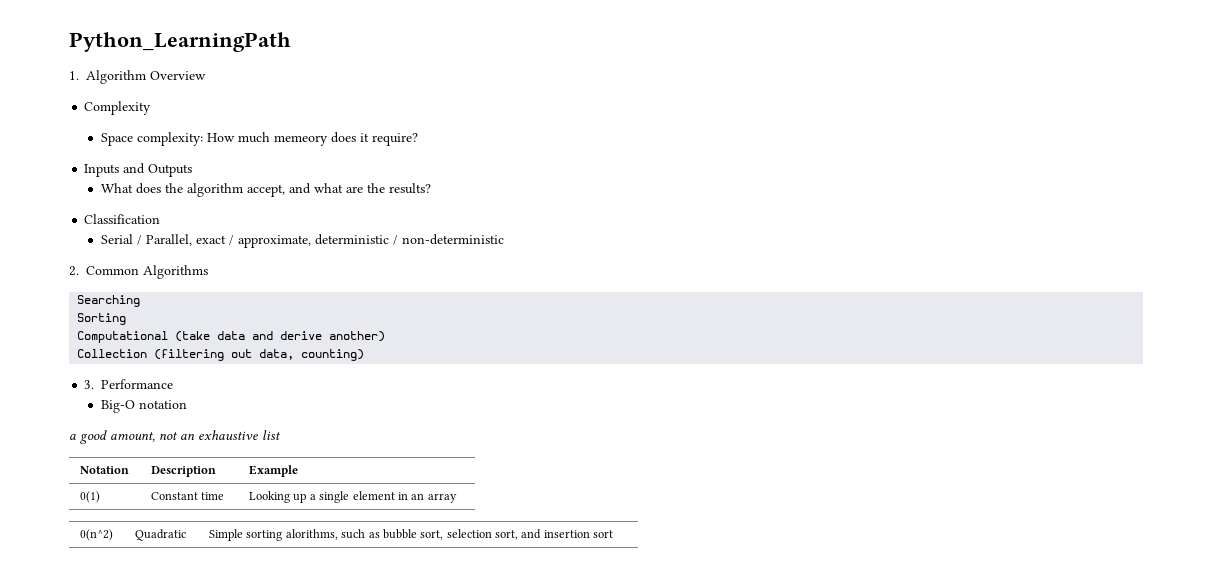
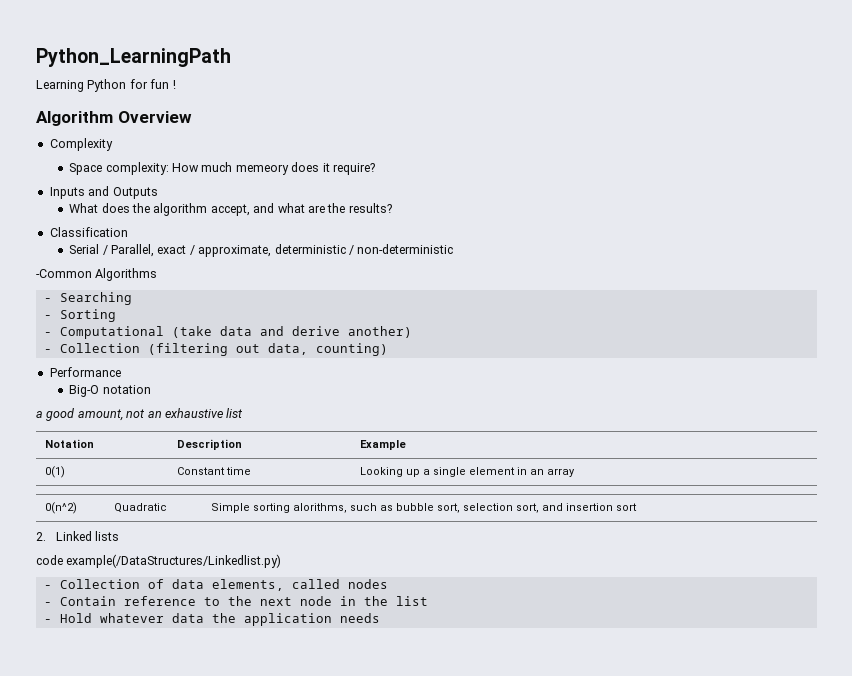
[69,71,79,80] 1. -> [36,79,176,92] Learning Python for fun ! //
[69,266,139,276] 2. Common -> [36,269,92,278] -Common
(208, 272) none -> [43,298,52,302] -
(141, 301) none -> [43,315,52,319] -
(127, 319) none -> [43,332,52,336] -
(386, 336) none -> [43,349,52,353] -
[84,380,95,389] 3. -> (388, 349) none
(614, 534) none -> [36,531,119,541] [36,554,282,568] [43,579,388,591] [43,596,428,606] [43,613,380,626] // 2. Linked lists // code example(/DataStructures/Linkedlist.py) // - Collection of data elements, called nodes // - Contain reference to the next node in the list // - Hold whatever data the application needs

